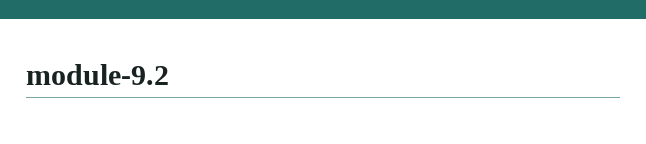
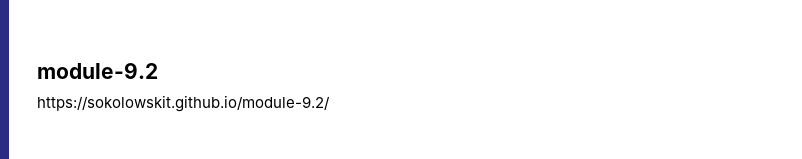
(169, 74) none -> [37,95,330,112] // https://sokolowskit.github.io/module-9.2/

